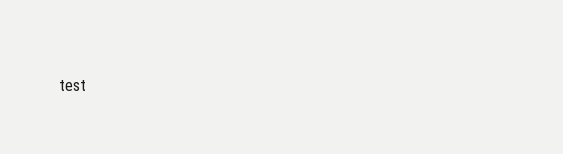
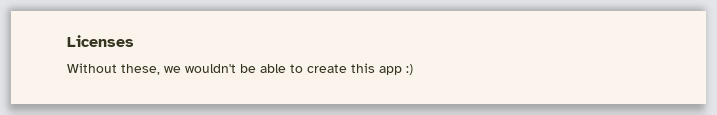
[59,80,86,91] test -> [67,35,134,47] [67,63,413,75] Licenses // Without these, we wouldn't be able to create this app :)

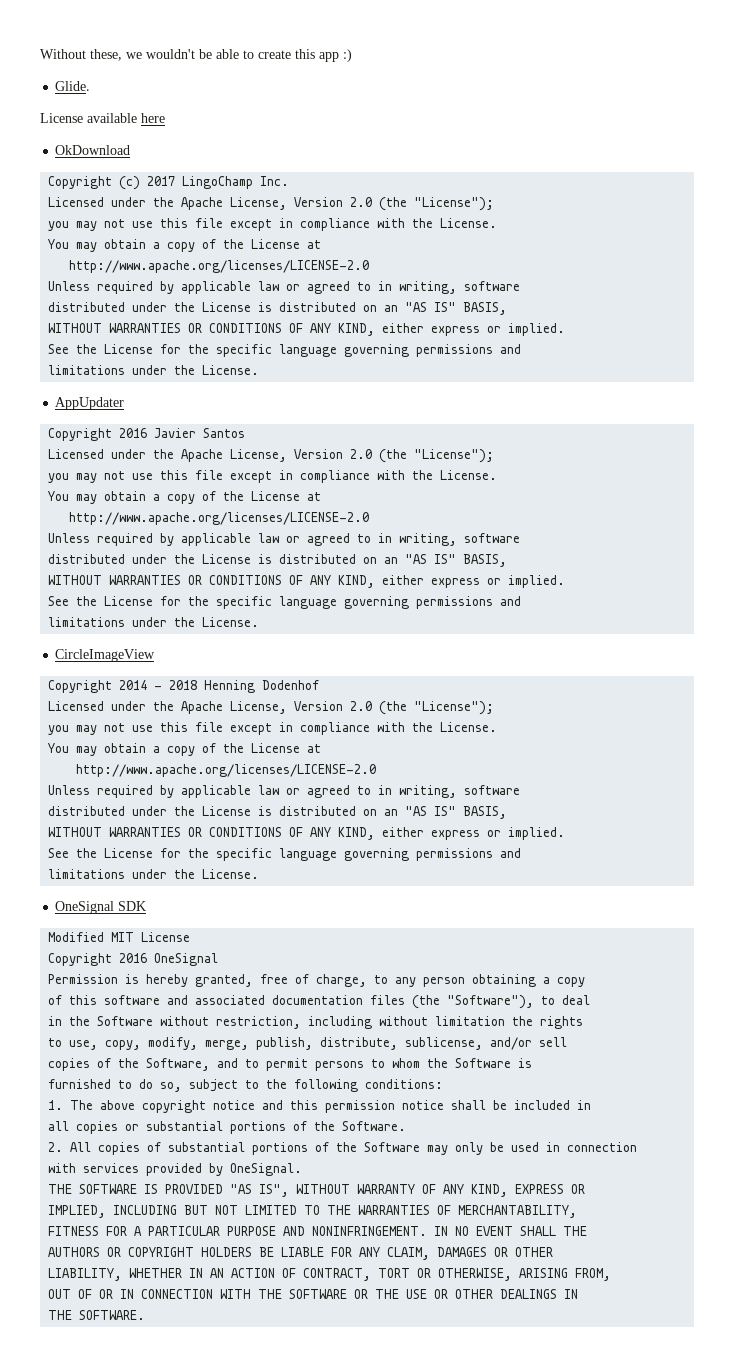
[67,35,134,47] Licenses // -> (40, 54) none
(413, 69) none -> [55,81,91,91] [40,113,165,123] [55,145,131,155] [48,176,290,190] [48,197,495,211] [48,218,498,231] [48,239,322,252] [69,260,370,273] [48,281,521,294] [48,302,508,315] [48,323,566,336] [48,344,522,357] [48,365,260,375] [55,397,125,410] [48,428,246,441] [48,449,495,463] [48,470,498,483] [48,491,322,504] [69,512,370,525] [48,533,521,546] [48,554,508,567] [48,575,566,588] [48,596,522,609] [48,617,260,627] [55,649,156,662] [48,680,320,693] [48,701,495,715] [48,722,498,735] [48,743,322,756] [76,764,377,777] [48,785,521,798] [48,806,508,819] [48,827,566,840] [48,848,522,861] [48,869,260,879] [55,901,147,914] [48,932,191,942] [48,953,219,966] [48,974,586,987] [48,995,591,1009] [48,1016,584,1029] [48,1037,568,1050] [48,1058,533,1071] [48,1079,444,1092] [48,1100,592,1113] [48,1121,407,1134] [48,1142,638,1155] [48,1163,303,1176] [48,1184,586,1197] [48,1205,578,1218] [48,1226,588,1236] [48,1247,554,1260] [48,1268,612,1281] [48,1289,579,1299] [48,1310,146,1320] // Glide. // License available here // OkDownload // Copyright (c) 2017 LingoChamp Inc. // Licensed under the Apache License, Version 2.0 (the "License"); // you may not use this file except in compliance with the License. // You may obtain a copy of the License at // http://www.apache.org/licenses/LICENSE-2.0 // Unless required by applicable law or agreed to in writing, software // distributed under the License is distributed on an "AS IS" BASIS, // WITHOUT WARRANTIES OR CONDITIONS OF ANY KIND, either express or implied. // See the License for the specific language governing permissions and // limitations under the License. // AppUpdater // Copyright 2016 Javier Santos // Licensed under the Apache License, Version 2.0 (the "License"); // you may not use this file except in compliance with the License. // You may obtain a copy of the License at // http://www.apache.org/licenses/LICENSE-2.0 // Unless required by applicable law or agreed to in writing, software // distributed under the License is distributed on an "AS IS" BASIS, // WITHOUT WARRANTIES OR CONDITIONS OF ANY KIND, either express or implied. // See the License for the specific language governing permissions and // limitations under the License. // CircleImageView // Copyright 2014 - 2018 Henning Dodenhof // Licensed under the Apache License, Version 2.0 (the "License"); // you may not use this file except in compliance with the License. // You may obtain a copy of the License at // http://www.apache.org/licenses/LICENSE-2.0 // Unless required by applicable law or agreed to in writing, software // distributed under the License is distributed on an "AS IS" BASIS, // WITHOUT WARRANTIES OR CONDITIONS OF ANY KIND, either express or implied. // See the License for the specific language governing permissions and // limitations under the License. // OneSignal SDK // Modified MIT License // Copyright 2016 OneSignal // Permission is hereby granted, free of charge, to any person obtaining a copy // of this software and associated documentation files (the "Software"), to deal // in the Software without restriction, including without limitation the rights // to use, copy, modify, merge, publish, distribute, sublicense, and/or sell // copies of the Software, and to permit persons to whom the Software is // furnished to do so, subject to the following conditions: // 1. The above copyright notice and this permission notice shall be included in // all copies or substantial portions of the Software. // 2. All copies of substantial portions of the Software may only be used in connection // with services provided by OneSignal. // THE SOFTWARE IS PROVIDED "AS IS", WITHOUT WARRANTY OF ANY KIND, EXPRESS OR // IMPLIED, INCLUDING BUT NOT LIMITED TO THE WARRANTIES OF MERCHANTABILITY, // FITNESS FOR A PARTICULAR PURPOSE AND NONINFRINGEMENT. IN NO EVENT SHALL THE // AUTHORS OR COPYRIGHT HOLDERS BE LIABLE FOR ANY CLAIM, DAMAGES OR OTHER // LIABILITY, WHETHER IN AN ACTION OF CONTRACT, TORT OR OTHERWISE, ARISING FROM, // OUT OF OR IN CONNECTION WITH THE SOFTWARE OR THE USE OR OTHER DEALINGS IN // THE SOFTWARE.

